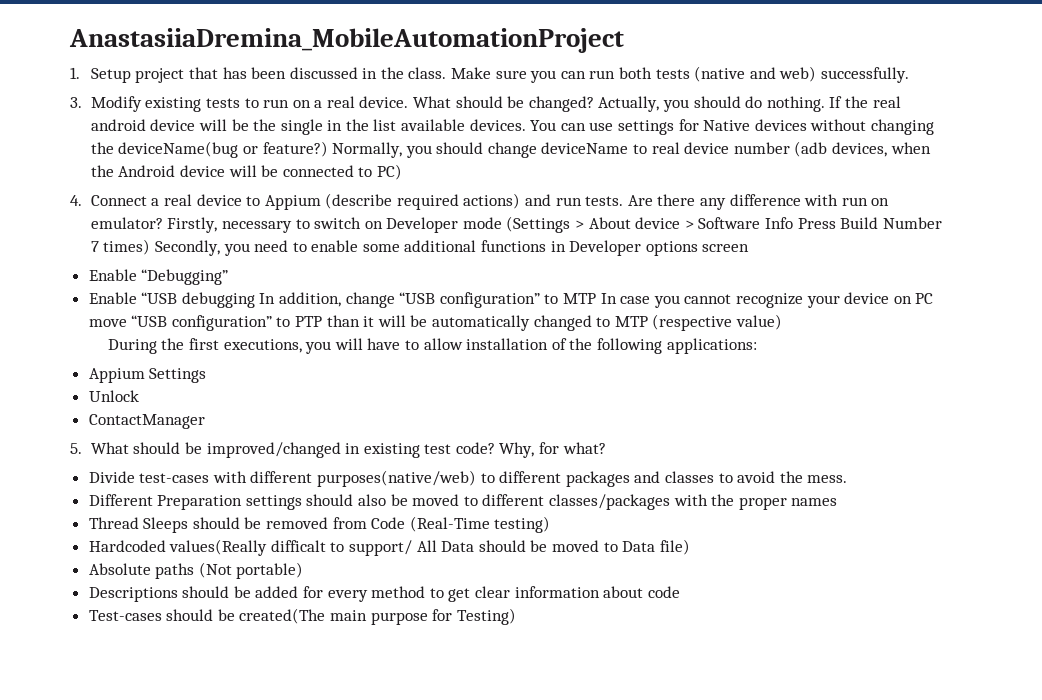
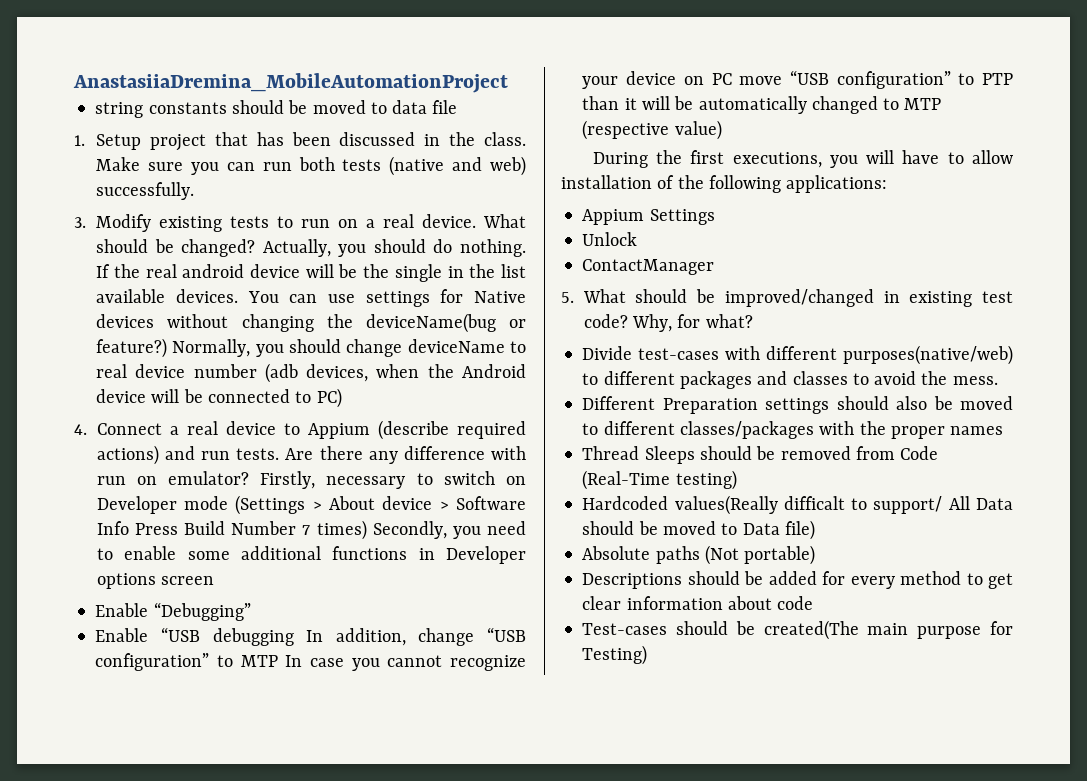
(624, 40) none -> [95,100,458,118] // string constants should be moved to data file

